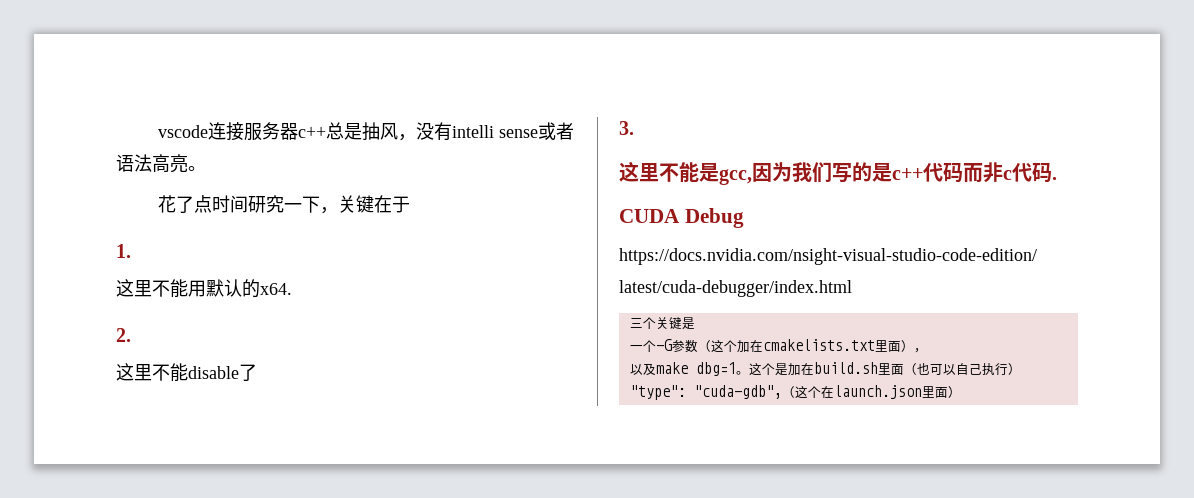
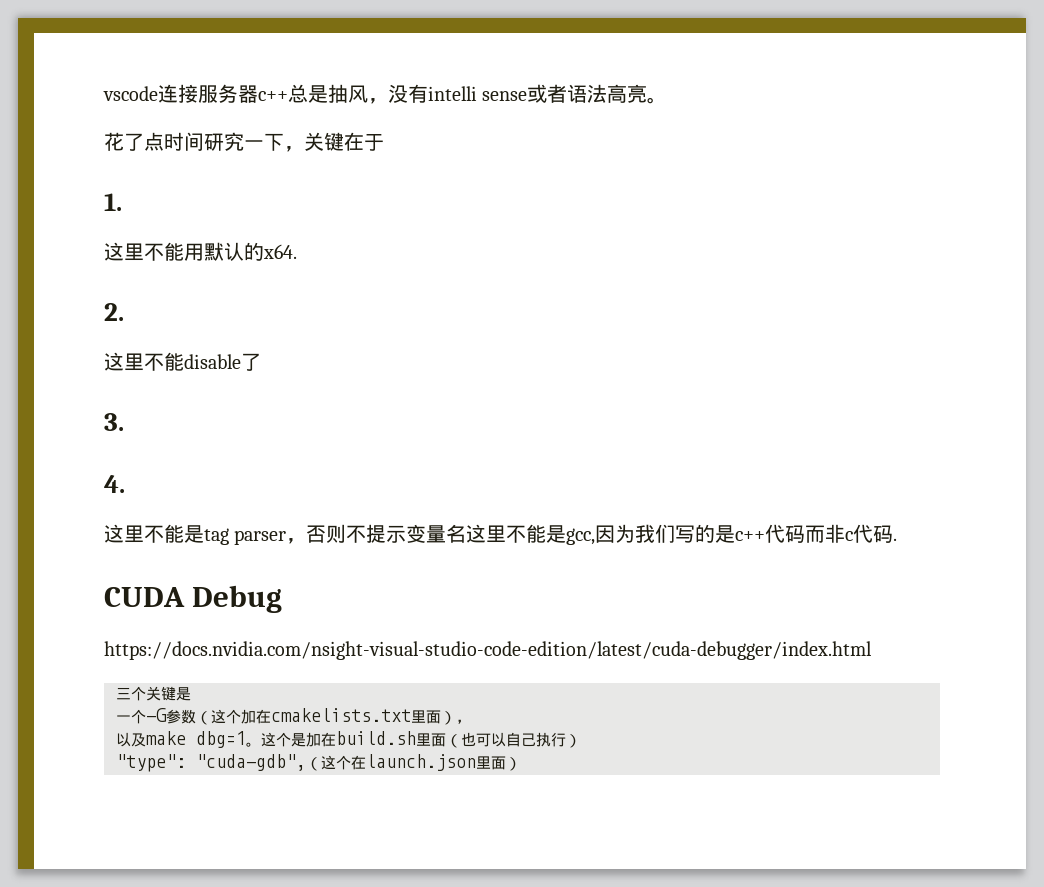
(634, 128) none -> [104,475,125,493] [104,524,467,545] 4. // 这里不能是tag parser，否则不提示变量名

